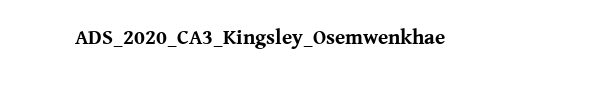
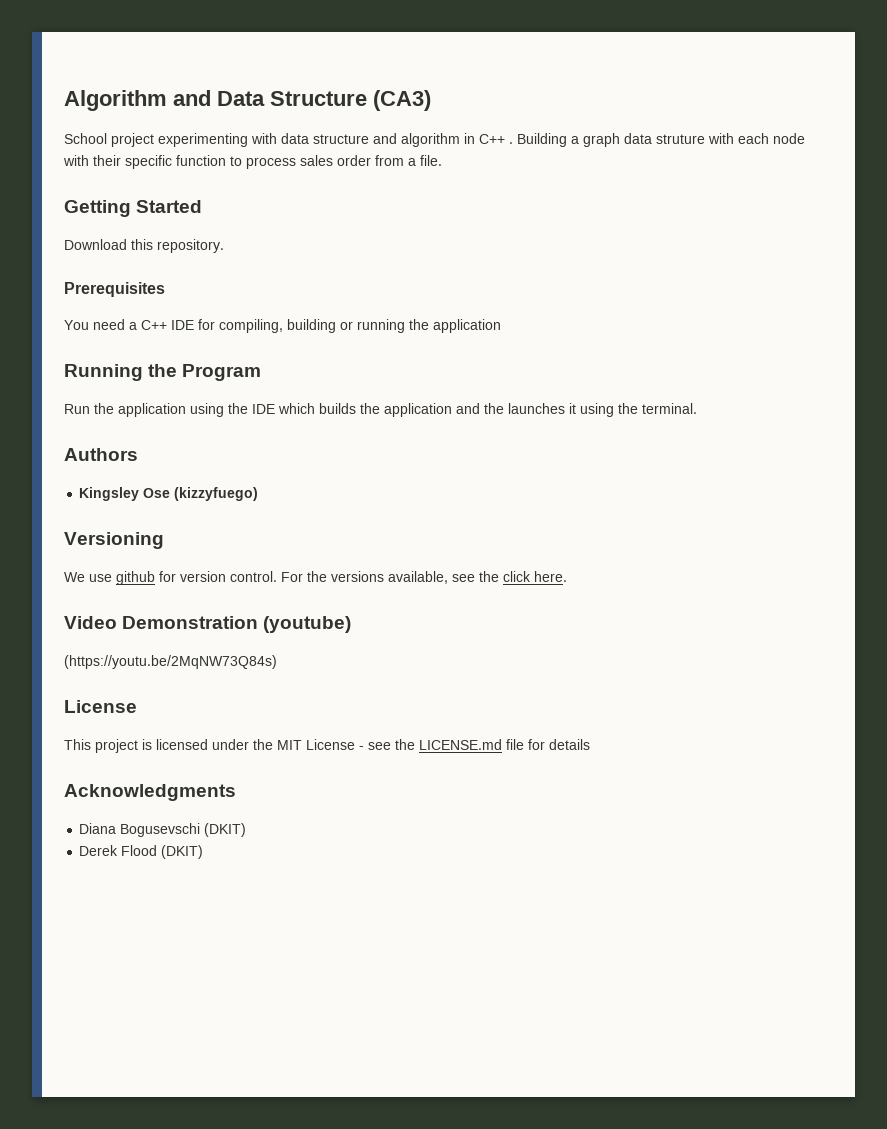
[75,28,445,49] ADS_2020_CA3_Kingsley_Osemwenkhae -> [64,90,431,111] [64,133,805,147] [63,155,442,169] [64,200,203,217] [64,239,224,253] [64,282,165,297] [64,319,501,333] [64,364,262,381] [64,403,697,417] [64,448,138,461] [79,487,259,501] [64,532,164,549] [64,571,567,585] [64,616,352,633] [64,655,277,669] [64,700,137,713] [64,739,590,753] [64,784,236,801] [79,823,247,837] [79,845,204,859] Algorithm and Data Structure (CA3) // School project experimenting with data structure and algorithm in C++ . Building a graph data struture with each node with their specific function to process sales order from a file. // Getting Started // Download this repository. // Prerequisites // You need a C++ IDE for compiling, building or running the application // Running the Program // Run the application using the IDE which builds the application and the launches it using the terminal. // Authors // Kingsley Ose (kizzyfuego) // Versioning // We use github for version control. For the versions available, see the click here. // Video Demonstration (youtube) // (https://youtu.be/2MqNW73Q84s) // License // This project is licensed under the MIT License - see the LICENSE.md file for details // Acknowledgments // Diana Bogusevschi (DKIT) // Derek Flood (DKIT)

